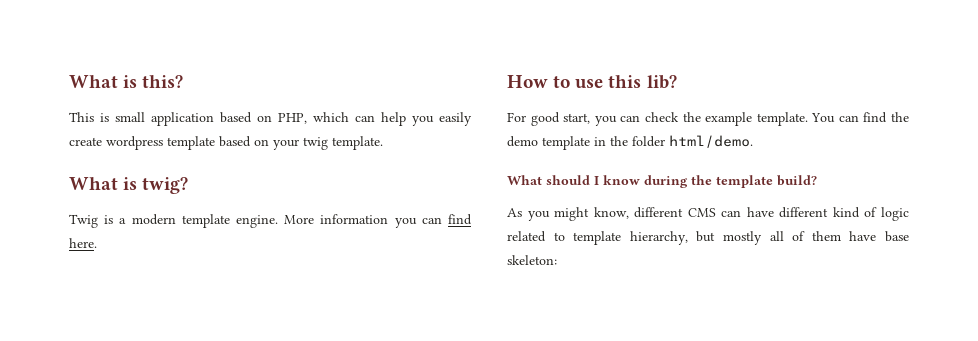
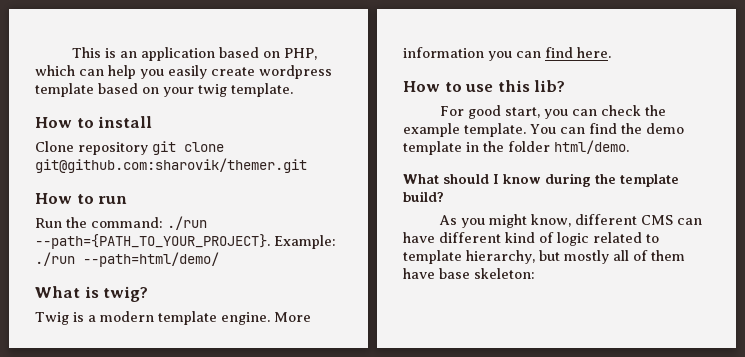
[69,75,184,88] What is this? // -> (71, 52) none
[115,112,145,122] small -> [119,51,137,58] an
(383, 143) none -> [35,116,153,128] [35,141,224,155] [35,158,307,173] [35,193,128,204] [35,216,207,230] [35,234,336,249] [35,252,219,267] // How to install // Clone repository git clone git@github.com:sharovik/themer.git // How to run // Run the command: ./run --path={PATH_TO_YOUR_PROJECT}. Example: ./run --path=html/demo/

